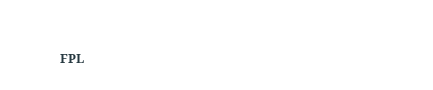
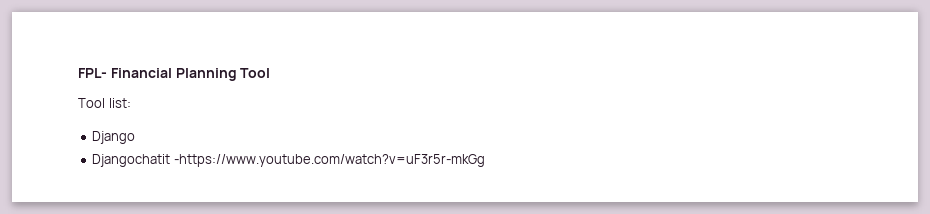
[60,54,84,63] FPL -> [78,68,271,81] [78,98,131,108] [92,131,136,144] [92,154,485,167] FPL- Financial Planning Tool // Tool list: // Django // Djangochatit -https://www.youtube.com/watch?v=uF3r5r-mkGg

